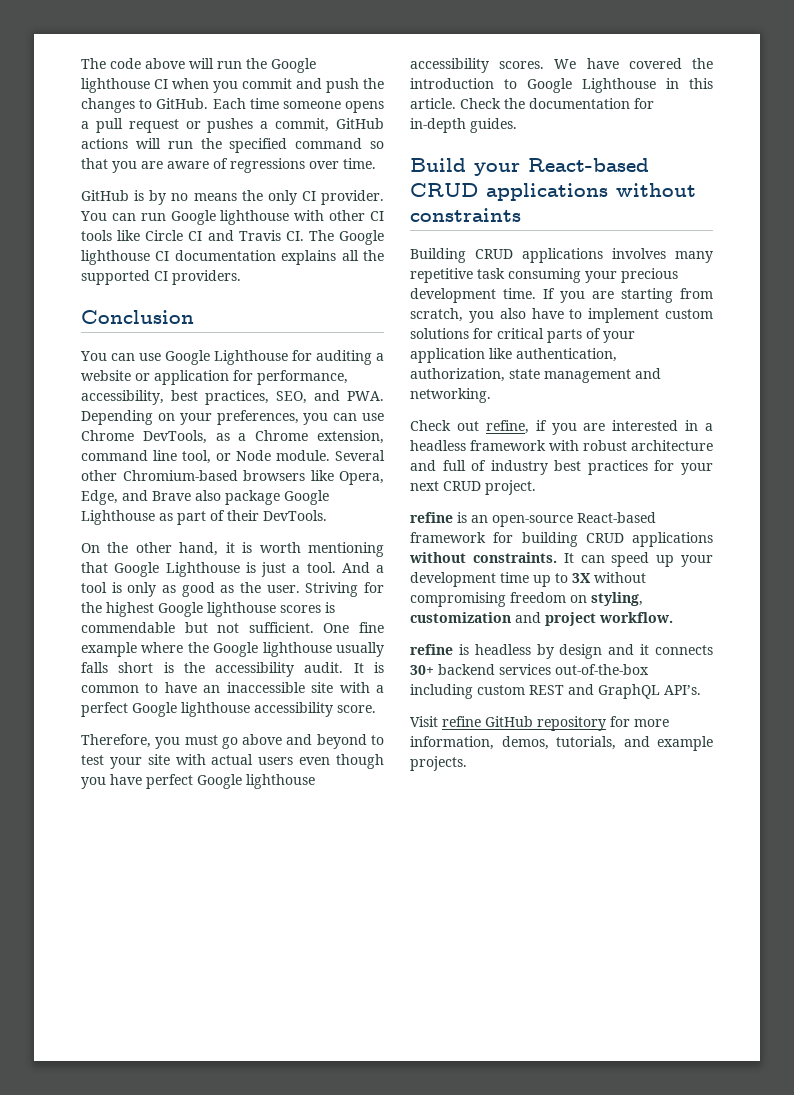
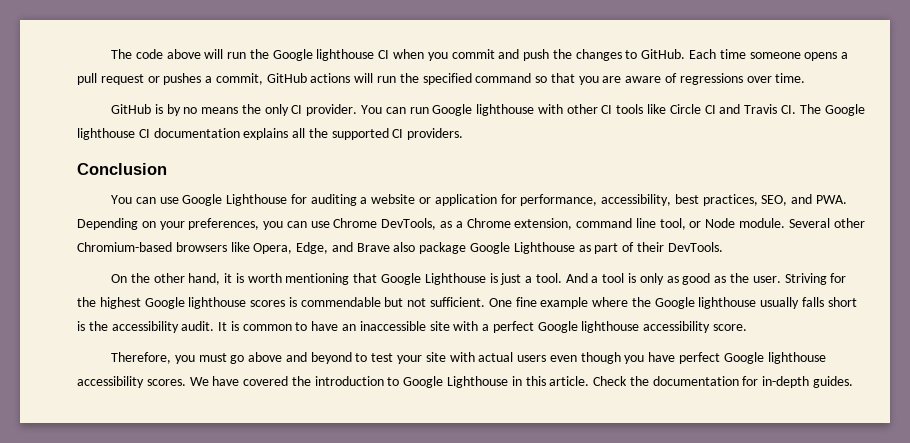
[410,158,649,176] [410,183,696,201] [410,208,521,222] [410,248,713,263] [410,268,678,283] [410,288,713,303] [410,308,713,323] [410,328,635,343] [410,348,617,363] [410,368,661,383] [410,388,491,403] [410,420,713,435] [410,440,713,451] [410,460,713,475] [410,480,536,495] [410,512,656,527] [410,532,713,547] [409,552,713,567] [410,572,646,587] [410,592,643,607] [410,612,673,626] [410,644,713,659] [410,664,649,675] [410,684,701,699] [410,716,669,731] [410,736,713,751] [410,756,467,771] // Build your React-based CRUD applications without constraints // Building CRUD applications involves many repetitive task consuming your precious development time. If you are starting from scratch, you also have to implement custom solutions for critical parts of your application like authentication, authorization, state management and networking. // Check out refine, if you are interested in a headless framework with robust architecture and full of industry best practices for your next CRUD project. // refine is an open-source React-based framework for building CRUD applications without constraints. It can speed up your development time up to 3X without compromising freedom on styling, customization and project workflow. // refine is headless by design and it connects 30+ backend services out-of-the-box including custom REST and GraphQL API’s. // Visit refine GitHub repository for more information, demos, tutorials, and example projects. -> (854, 382) none

